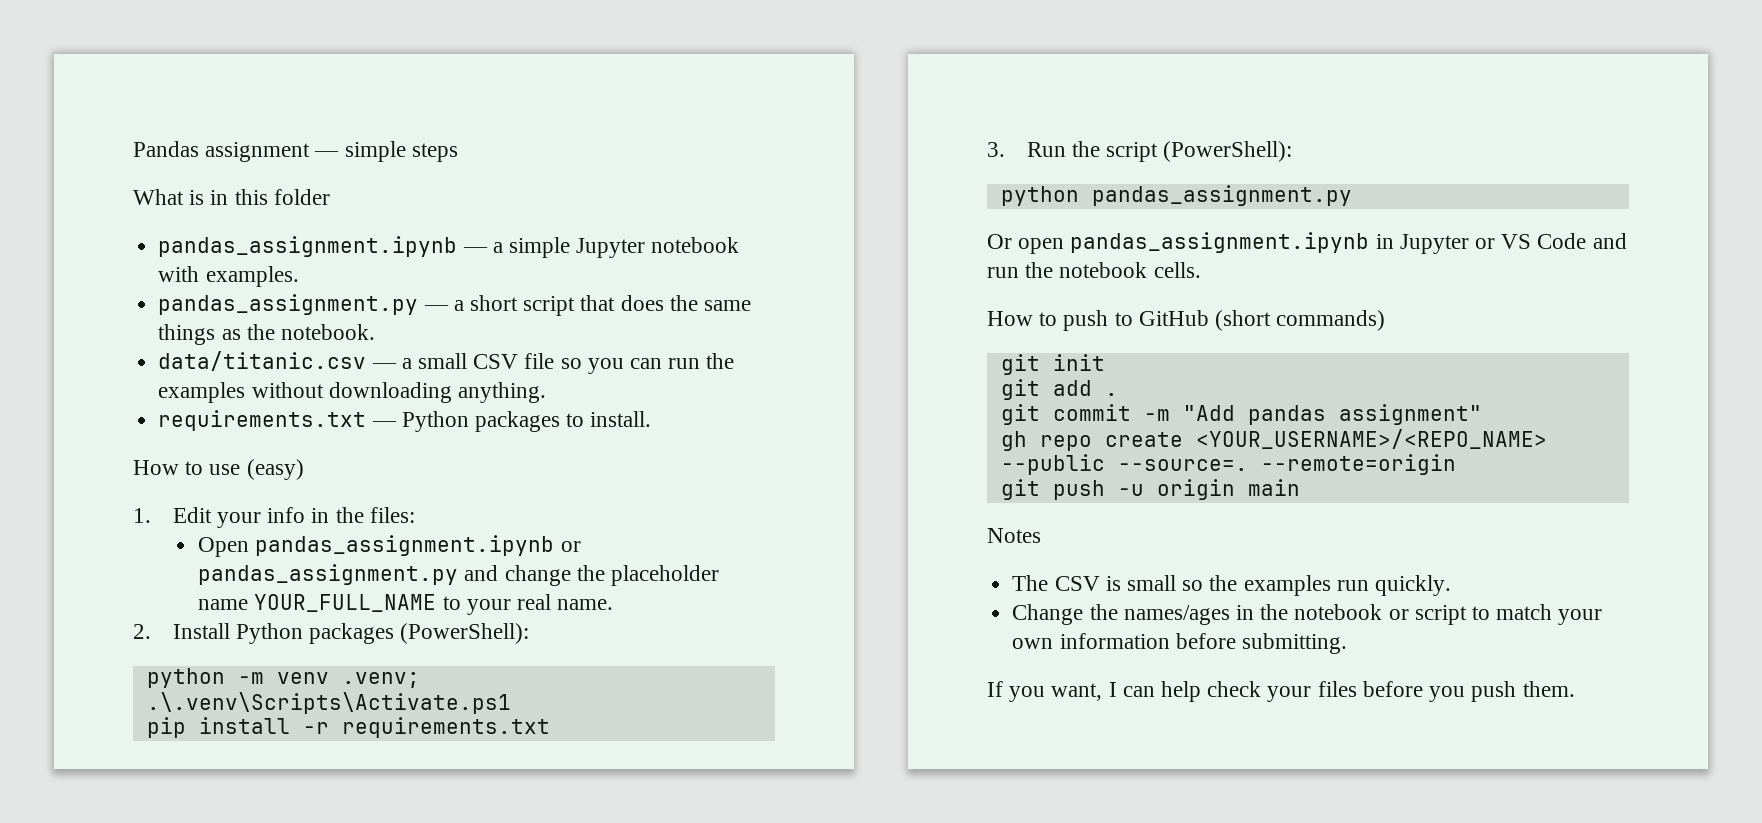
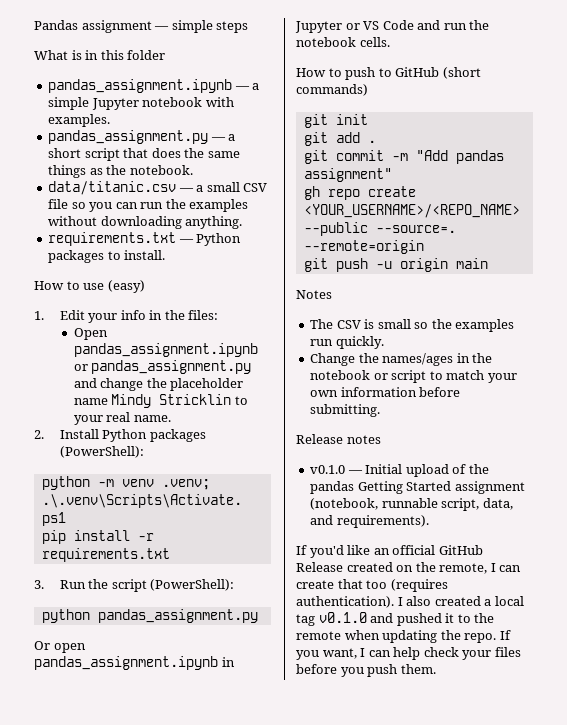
[254,594,437,612] YOUR_FULL_NAME -> [111,394,232,408] Mindy Stricklin
(1347, 643) none -> [296,434,381,444] [310,464,489,477] [310,481,525,494] [310,498,513,511] [310,515,429,528] [296,545,483,558] [296,562,522,574] [296,579,448,592] [296,596,524,608] [296,612,495,626] [296,630,497,643] Release notes // v0.1.0 — Initial upload of the pandas Getting Started assignment (notebook, runnable script, data, and requirements). // If you'd like an official GitHub Release created on the remote, I can create that too (requires authentication). I also created a local tag v0.1.0 and pushed it to the remote when updating the repo.

